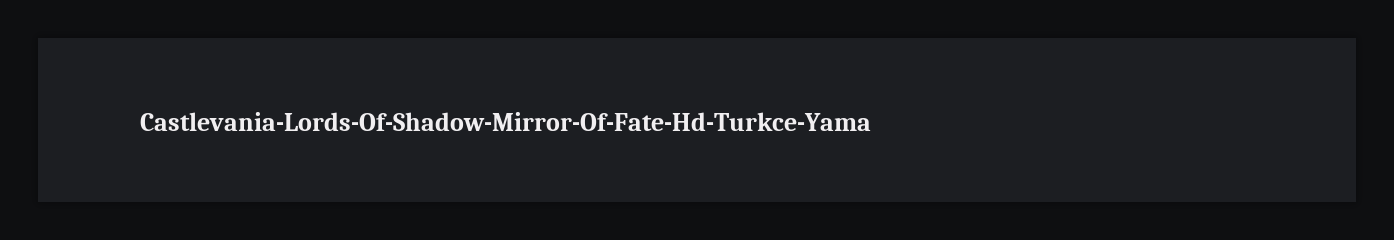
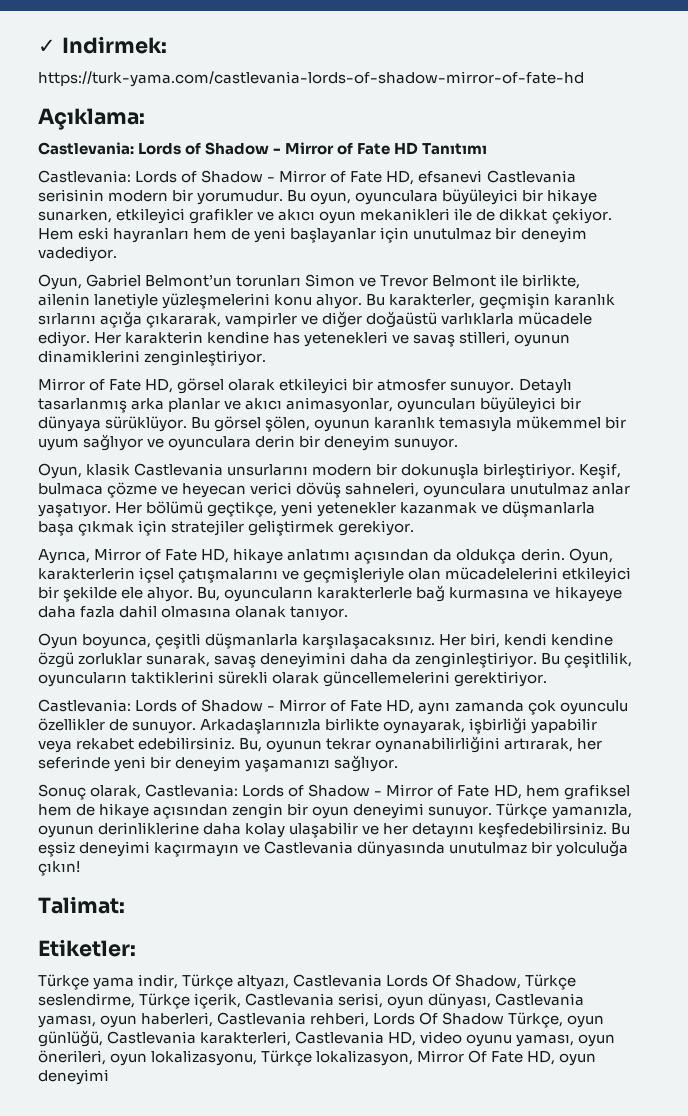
[140,112,871,131] Castlevania-Lords-Of-Shadow-Mirror-Of-Fate-Hd-Turkce-Yama -> [38,36,167,54] [38,71,584,87] [38,108,145,130] [38,142,488,155] [38,170,576,185] [38,189,598,205] [38,208,612,224] [38,227,587,243] [38,246,117,262] [38,274,581,290] [38,293,616,309] [38,311,593,328] [38,331,571,347] [38,350,267,366] [38,378,572,394] [38,397,582,413] [38,416,627,432] [38,434,459,451] [38,463,622,479] [38,482,631,498] [38,501,596,517] [38,520,415,536] [38,548,613,564] [38,567,632,583] [38,585,622,602] [38,605,349,621] [38,633,614,649] [38,652,633,668] [38,671,548,687] [38,699,628,715] [38,717,598,734] [38,736,603,753] [38,755,399,772] [38,784,630,800] [38,803,632,819] [38,822,631,838] [38,840,629,857] [38,861,80,876] [38,896,125,914] [38,939,136,957] [38,974,577,990] [38,993,585,1009] [38,1012,605,1028] [38,1030,616,1047] [38,1050,597,1066] [38,1069,109,1085] ✓ Indirmek: // https://turk-yama.com/castlevania-lords-of-shadow-mirror-of-fate-hd // Açıklama: // Castlevania: Lords of Shadow - Mirror of Fate HD Tanıtımı // Castlevania: Lords of Shadow - Mirror of Fate HD, efsanevi Castlevania serisinin modern bir yorumudur. Bu oyun, oyunculara büyüleyici bir hikaye sunarken, etkileyici grafikler ve akıcı oyun mekanikleri ile de dikkat çekiyor. Hem eski hayranları hem de yeni başlayanlar için unutulmaz bir deneyim vadediyor. // Oyun, Gabriel Belmont’un torunları Simon ve Trevor Belmont ile birlikte, ailenin lanetiyle yüzleşmelerini konu alıyor. Bu karakterler, geçmişin karanlık sırlarını açığa çıkararak, vampirler ve diğer doğaüstü varlıklarla mücadele ediyor. Her karakterin kendine has yetenekleri ve savaş stilleri, oyunun dinamiklerini zenginleştiriyor. // Mirror of Fate HD, görsel olarak etkileyici bir atmosfer sunuyor. Detaylı tasarlanmış arka planlar ve akıcı animasyonlar, oyuncuları büyüleyici bir dünyaya sürüklüyor. Bu görsel şölen, oyunun karanlık temasıyla mükemmel bir uyum sağlıyor ve oyunculara derin bir deneyim sunuyor. // Oyun, klasik Castlevania unsurlarını modern bir dokunuşla birleştiriyor. Keşif, bulmaca çözme ve heyecan verici dövüş sahneleri, oyunculara unutulmaz anlar yaşatıyor. Her bölümü geçtikçe, yeni yetenekler kazanmak ve düşmanlarla başa çıkmak için stratejiler geliştirmek gerekiyor. // Ayrıca, Mirror of Fate HD, hikaye anlatımı açısından da oldukça derin. Oyun, karakterlerin içsel çatışmalarını ve geçmişleriyle olan mücadelelerini etkileyici bir şekilde ele alıyor. Bu, oyuncuların karakterlerle bağ kurmasına ve hikayeye daha fazla dahil olmasına olanak tanıyor. // Oyun boyunca, çeşitli düşmanlarla karşılaşacaksınız. Her biri, kendi kendine özgü zorluklar sunarak, savaş deneyimini daha da zenginleştiriyor. Bu çeşitlilik, oyuncuların taktiklerini sürekli olarak güncellemelerini gerektiriyor. // Castlevania: Lords of Shadow - Mirror of Fate HD, aynı zamanda çok oyunculu özellikler de sunuyor. Arkadaşlarınızla birlikte oynayarak, işbirliği yapabilir veya rekabet edebilirsiniz. Bu, oyunun tekrar oynanabilirliğini artırarak, her seferinde yeni bir deneyim yaşamanızı sağlıyor. // Sonuç olarak, Castlevania: Lords of Shadow - Mirror of Fate HD, hem grafiksel hem de hikaye açısından zengin bir oyun deneyimi sunuyor. Türkçe yamanızla, oyunun derinliklerine daha kolay ulaşabilir ve her detayını keşfedebilirsiniz. Bu eşsiz deneyimi kaçırmayın ve Castlevania dünyasında unutulmaz bir yolculuğa çıkın! // Talimat: // Etiketler: // Türkçe yama indir, Türkçe altyazı, Castlevania Lords Of Shadow, Türkçe seslendirme, Türkçe içerik, Castlevania serisi, oyun dünyası, Castlevania yaması, oyun haberleri, Castlevania rehberi, Lords Of Shadow Türkçe, oyun günlüğü, Castlevania karakterleri, Castlevania HD, video oyunu yaması, oyun önerileri, oyun lokalizasyonu, Türkçe lokalizasyon, Mirror Of Fate HD, oyun deneyimi

